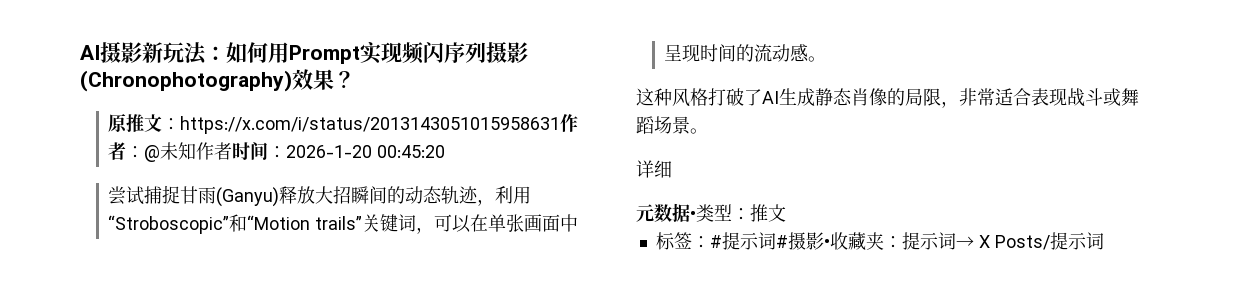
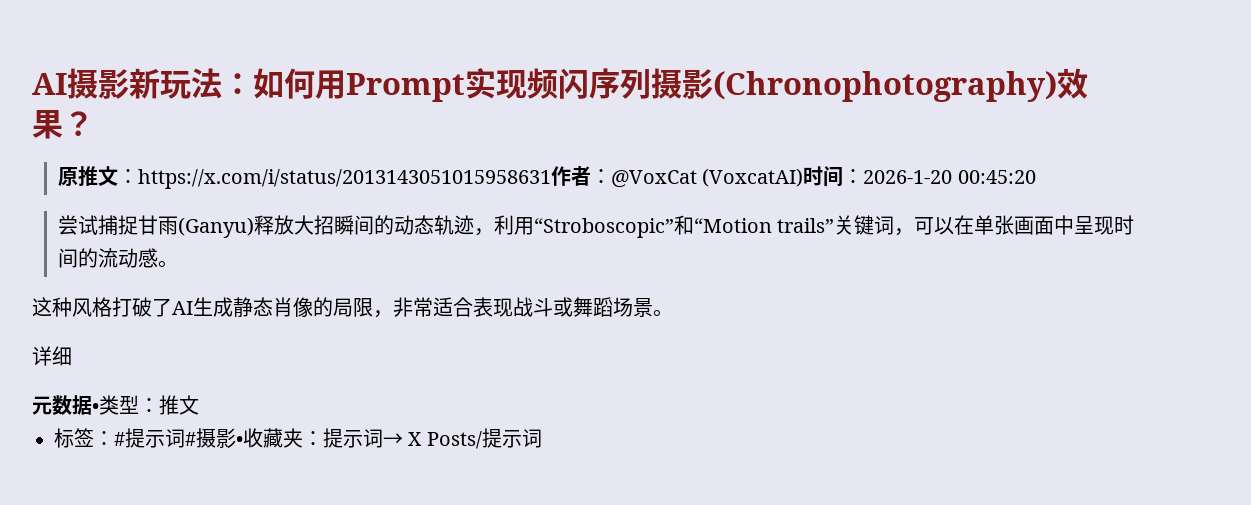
[144,142,233,162] @未知作者 -> [610,168,804,188] @VoxCat (VoxcatAI)

